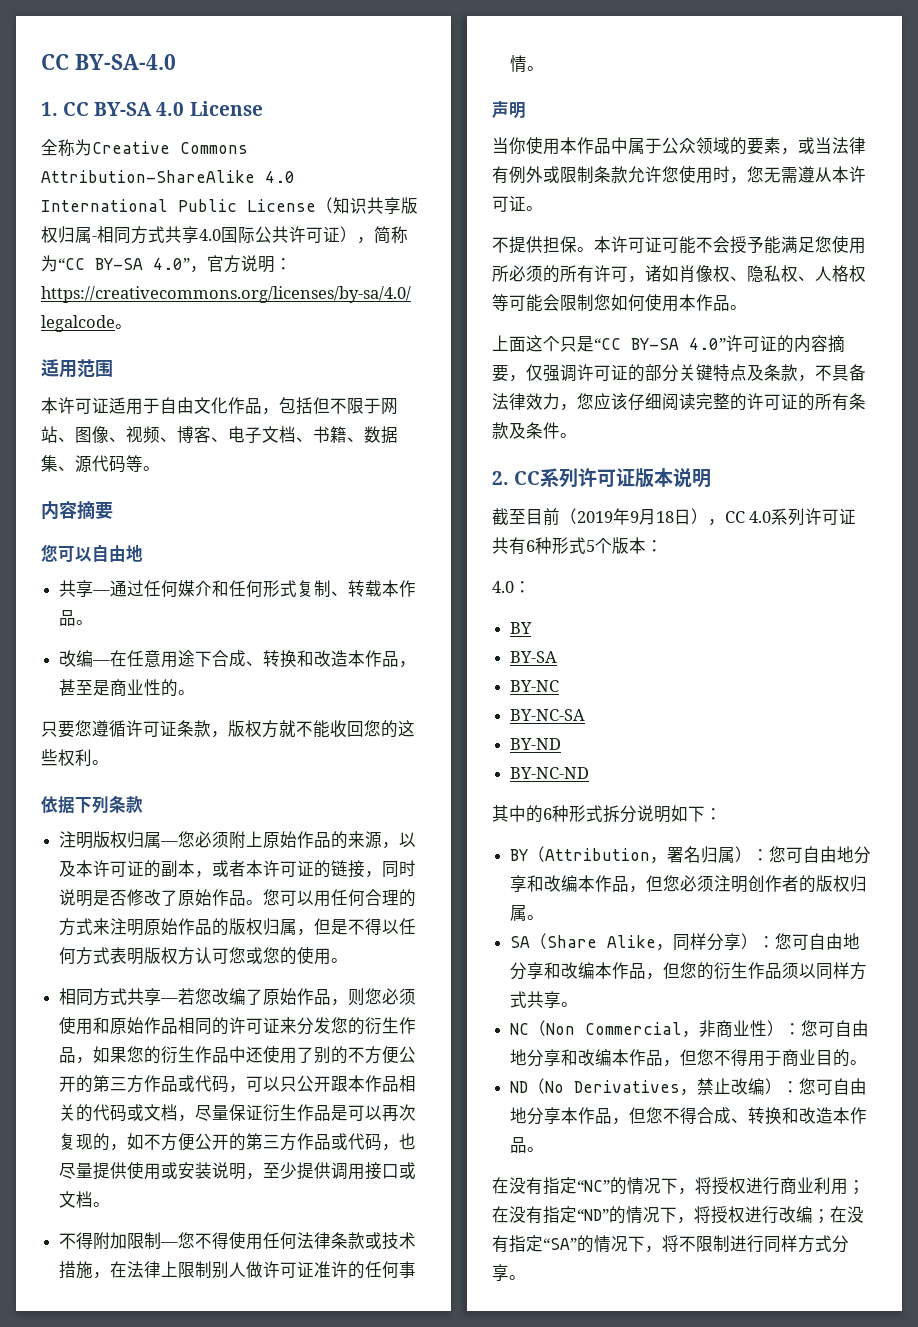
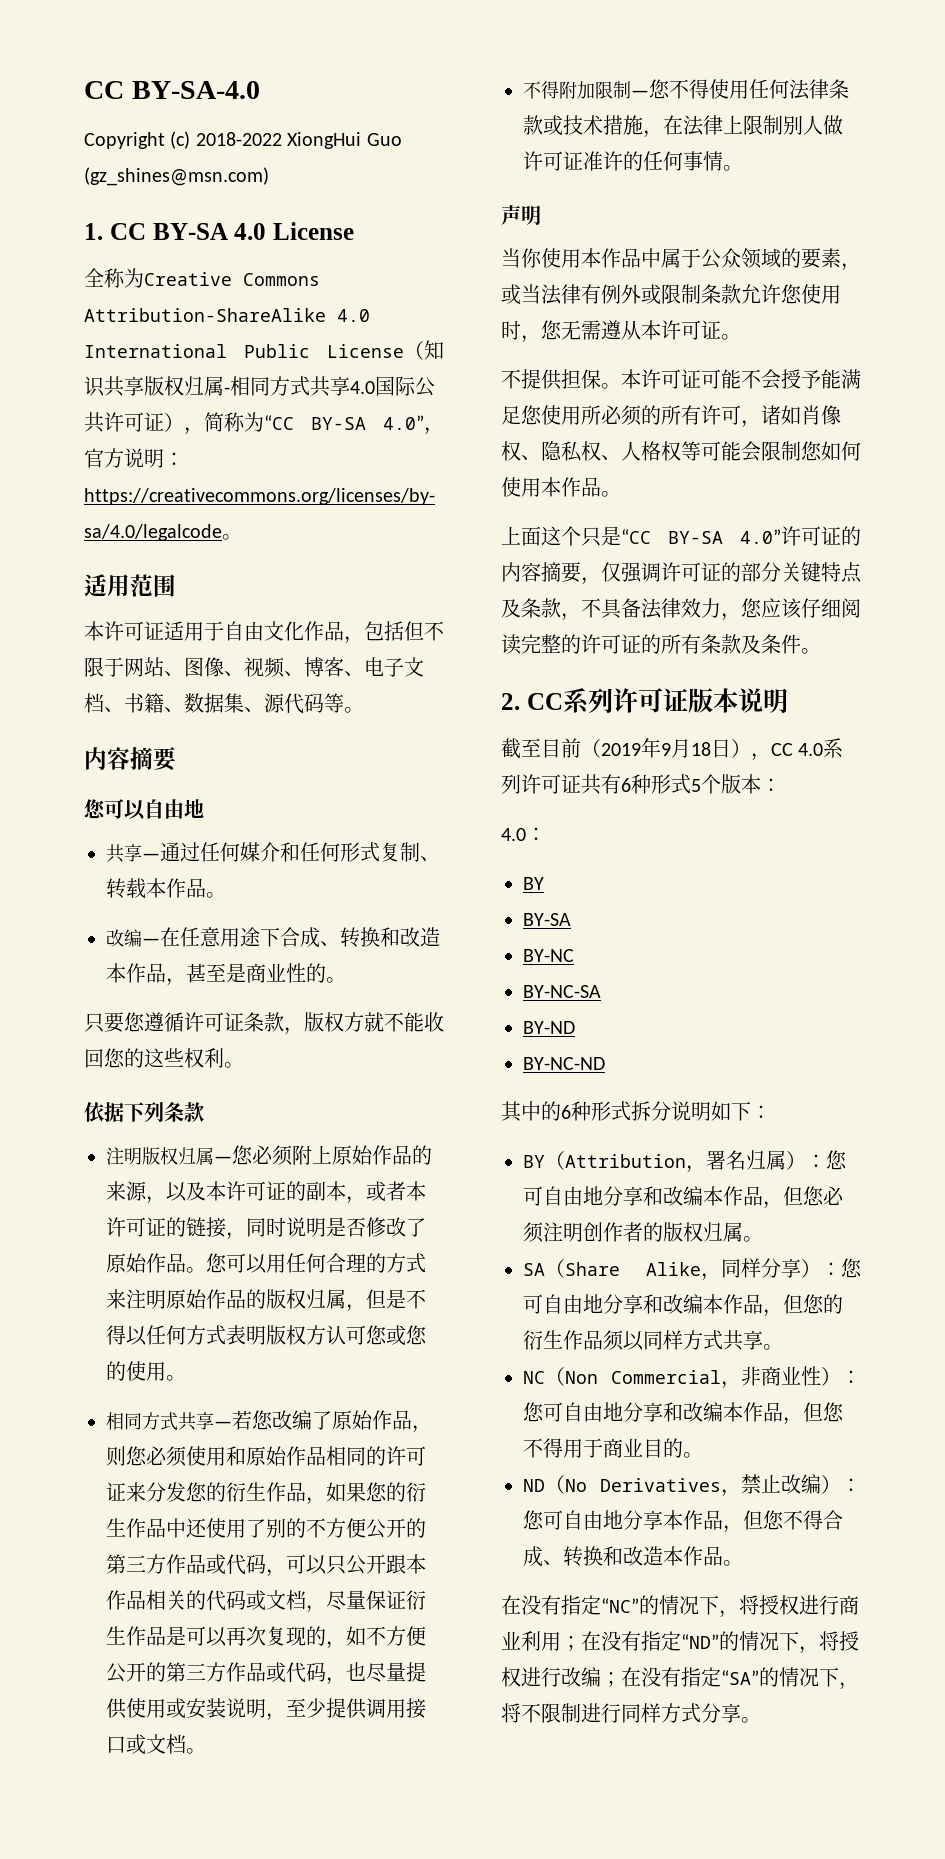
(176, 62) none -> [84,131,402,149] [84,167,269,186] // Copyright (c) 2018-2022 XiongHui Guo (gz_shines@msn.com)

